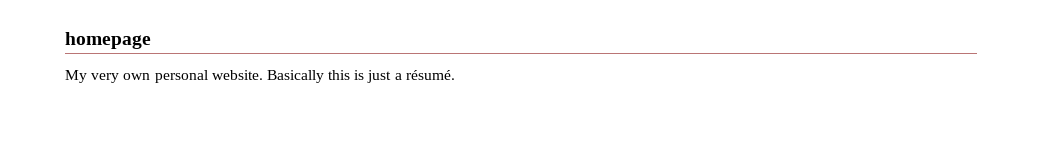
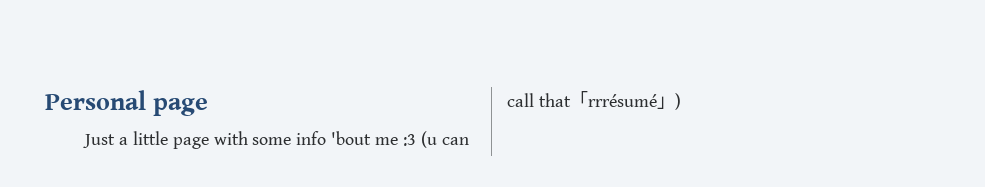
[65,32,151,49] [65,70,455,83] homepage // My very own personal website. Basically this is just a résumé. -> [45,90,208,116] [83,131,469,149] [507,91,681,110] Personal page // Just a little page with some info 'bout me :3 (u can call that「rrrésumé」)

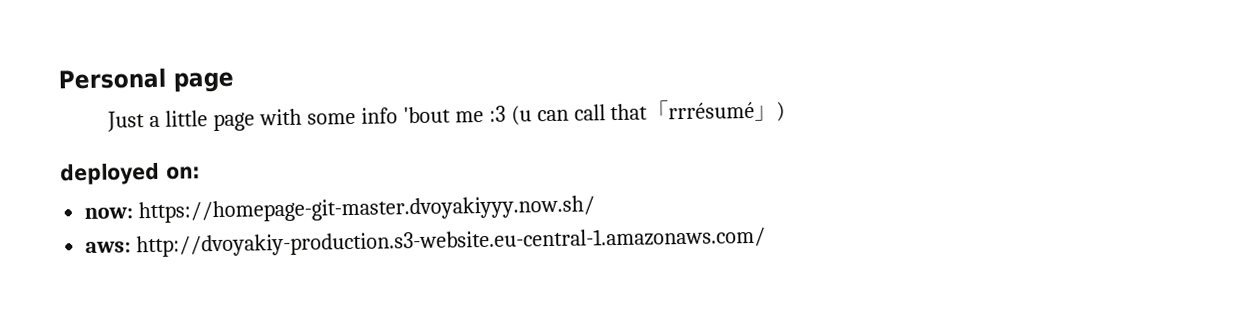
(681, 101) none -> [60,162,201,186] [84,195,596,224] [85,226,767,258] // deployed on: // now: https://homepage-git-master.dvoyakiyyy.now.sh/ // aws: http://dvoyakiy-production.s3-website.eu-central-1.amazonaws.com/

